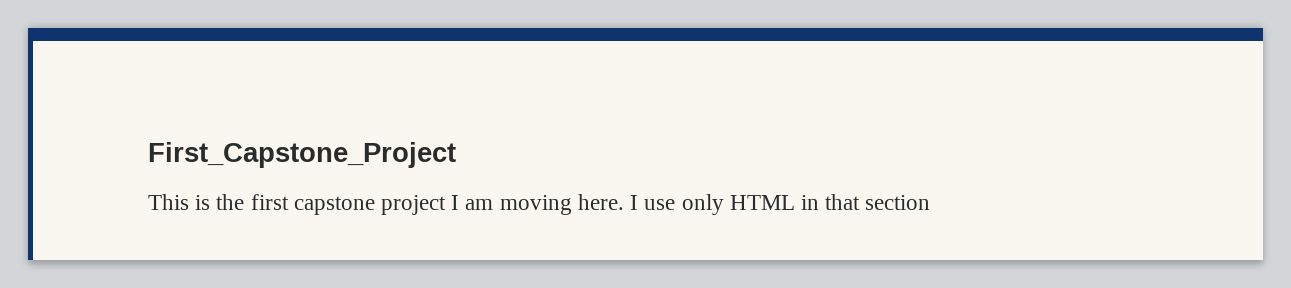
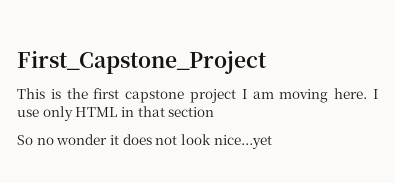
(931, 202) none -> [17,134,272,149] // So no wonder it does not look nice...yet

